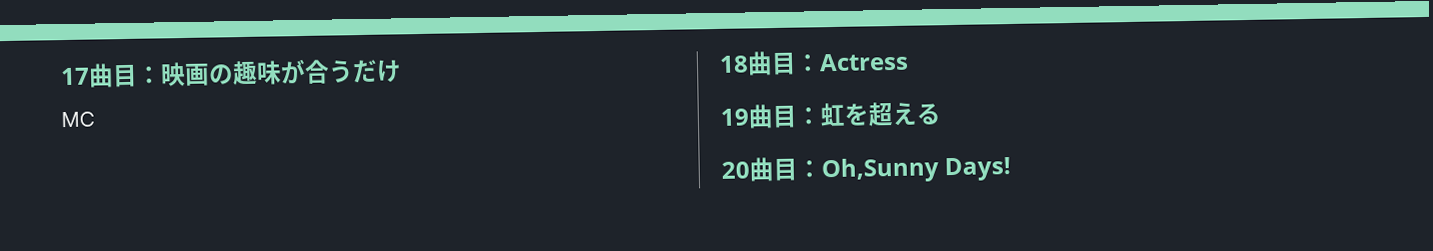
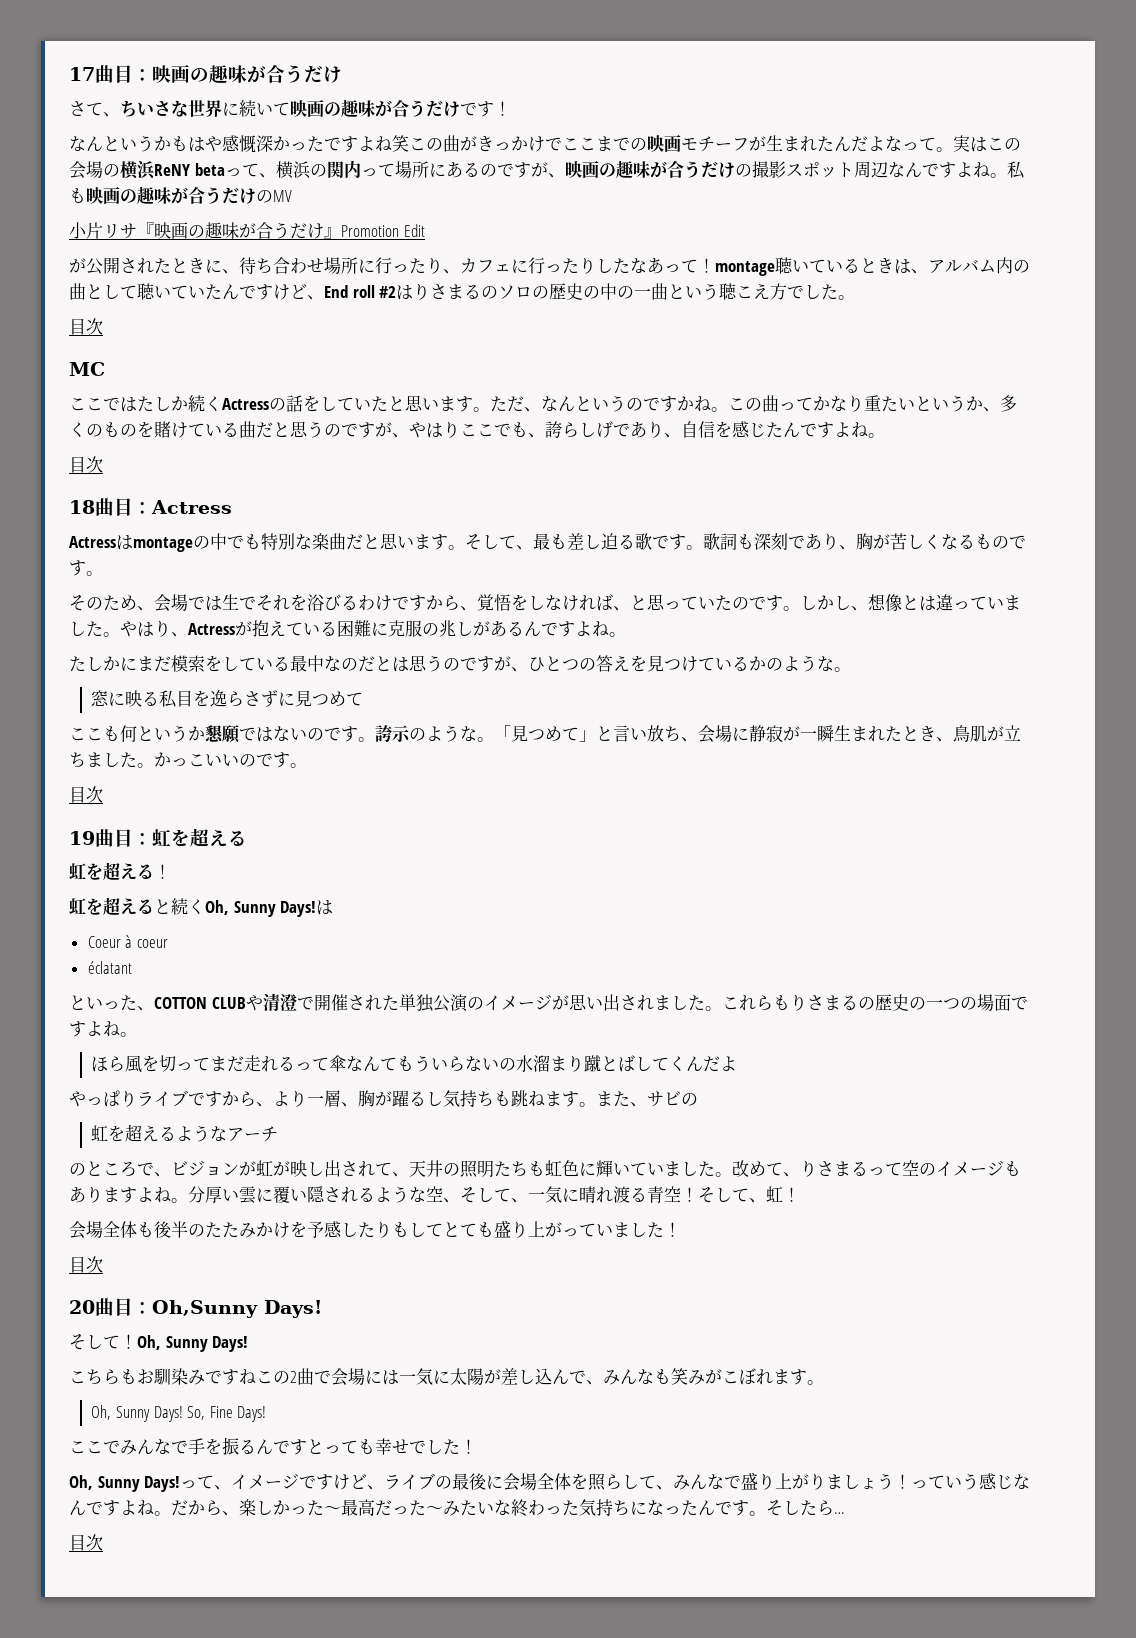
[61,111,95,128] [719,51,909,76] MC // 18曲目：Actress -> [69,99,511,118] [69,135,1021,153] [69,160,1025,179] [69,186,292,205] [69,222,425,239] [69,257,1030,276] [69,283,856,300] [69,318,103,335] [69,362,105,376] [69,395,1017,412] [69,421,885,438] [69,456,103,473] [69,498,232,516] [69,533,1026,552] [69,560,103,576] [69,594,1021,612] [69,620,626,637] [69,655,851,672] [91,690,364,708] [69,725,1021,743] [69,752,307,768] [69,786,103,803] さて、ちいさな世界に続いて映画の趣味が合うだけです！ // なんというかもはや感慨深かったですよね笑この曲がきっかけでここまでの映画モチーフが生まれたんだよなって。実はこの会場の横浜ReNY betaって、横浜の関内って場所にあるのですが、映画の趣味が合うだけの撮影スポット周辺なんですよね。私も映画の趣味が合うだけのMV // 小片リサ『映画の趣味が合うだけ』Promotion Edit // が公開されたときに、待ち合わせ場所に行ったり、カフェに行ったりしたなあって！montage聴いているときは、アルバム内の曲として聴いていたんですけど、End roll #2はりさまるのソロの歴史の中の一曲という聴こえ方でした。 // 目次 // MC // ここではたしか続くActressの話をしていたと思います。ただ、なんというのですかね。この曲ってかなり重たいというか、多くのものを賭けている曲だと思うのですが、やはりここでも、誇らしげであり、自信を感じたんですよね。 // 目次 // 18曲目：Actress // Actressはmontageの中でも特別な楽曲だと思います。そして、最も差し迫る歌です。歌詞も深刻であり、胸が苦しくなるものです。 // そのため、会場では生でそれを浴びるわけですから、覚悟をしなければ、と思っていたのです。しかし、想像とは違っていました。やはり、Actressが抱えている困難に克服の兆しがあるんですよね。 // たしかにまだ模索をしている最中なのだとは思うのですが、ひとつの答えを見つけているかのような。 // 窓に映る私目を逸らさずに見つめて // ここも何というか懇願ではないのです。誇示のような。「見つめて」と言い放ち、会場に静寂が一瞬生まれたとき、鳥肌が立ちました。かっこいいのです。 // 目次
(942, 114) none -> [69,862,171,881] [69,897,334,917] [87,935,168,948] [87,961,132,974] [69,993,1028,1012] [69,1021,137,1037] [91,1055,738,1073] [69,1090,698,1107] [91,1124,279,1142] [69,1160,1021,1178] [69,1186,800,1204] [69,1221,681,1239] [69,1256,103,1273] // 虹を超える！ // 虹を超えると続くOh, Sunny Days!は // Coeur à coeur // éclatant // といった、COTTON CLUBや清澄で開催された単独公演のイメージが思い出されました。これらもりさまるの歴史の一つの場面ですよね。 // ほら風を切ってまだ走れるって傘なんてもういらないの水溜まり蹴とばしてくんだよ // やっぱりライブですから、より一層、胸が躍るし気持ちも跳ねます。また、サビの // 虹を超えるようなアーチ // のところで、ビジョンが虹が映し出されて、天井の照明たちも虹色に輝いていました。改めて、りさまるって空のイメージもありますよね。分厚い雲に覆い隠されるような空、そして、一気に晴れ渡る青空！そして、虹！ // 会場全体も後半のたたみかけを予感したりもしてとても盛り上がっていました！ // 目次
(1012, 169) none -> [69,1334,249,1352] [69,1368,824,1386] [91,1405,267,1422] [69,1437,477,1455] [69,1473,1031,1492] [69,1499,845,1517] [69,1534,103,1551] // そして！Oh, Sunny Days! // こちらもお馴染みですねこの2曲で会場には一気に太陽が差し込んで、みんなも笑みがこぼれます。 // Oh, Sunny Days! So, Fine Days! // ここでみんなで手を振るんですとっても幸せでした！ // Oh, Sunny Days!って、イメージですけど、ライブの最後に会場全体を照らして、みんなで盛り上がりましょう！っていう感じなんですよね。だから、楽しかった～最高だった～みたいな終わった気持ちになったんです。そしたら… // 目次

